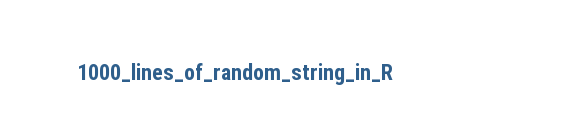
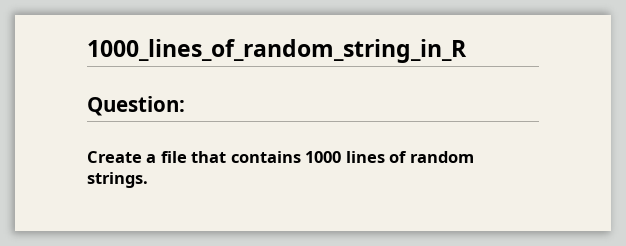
(393, 74) none -> [87,96,185,116] [87,151,474,163] [87,172,148,188] // Question: // Create a file that contains 1000 lines of random strings.

